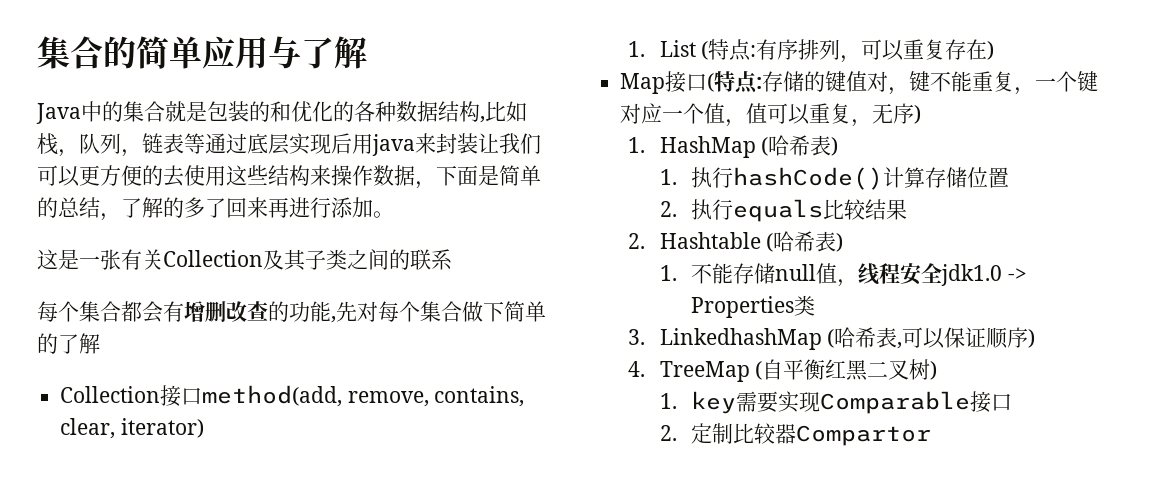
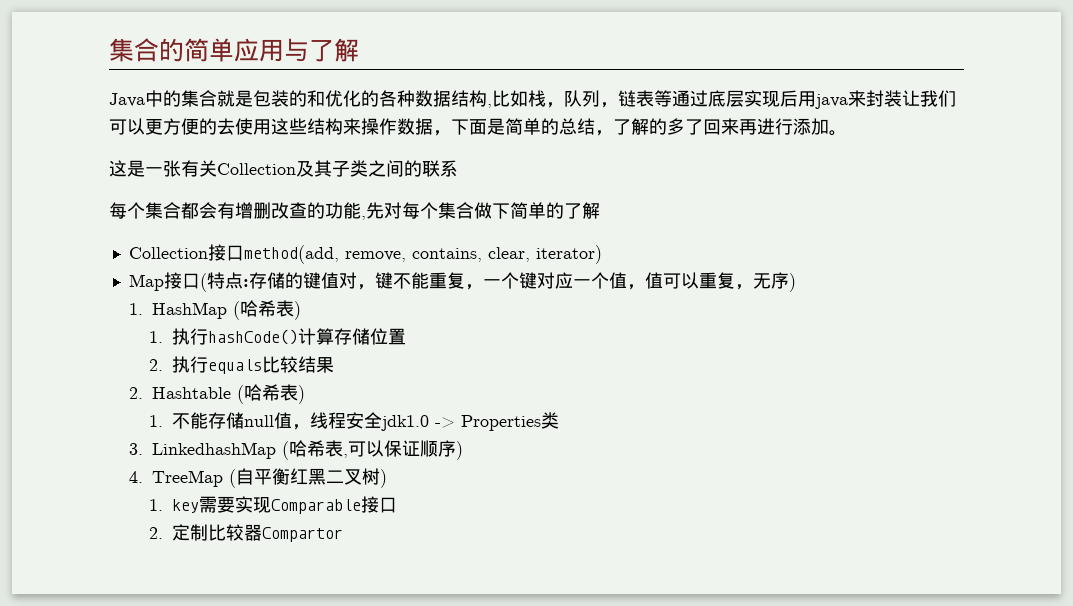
[628,39,995,63] // 1. List (特点:有序排列，可以重复存在) -> (602, 254) none

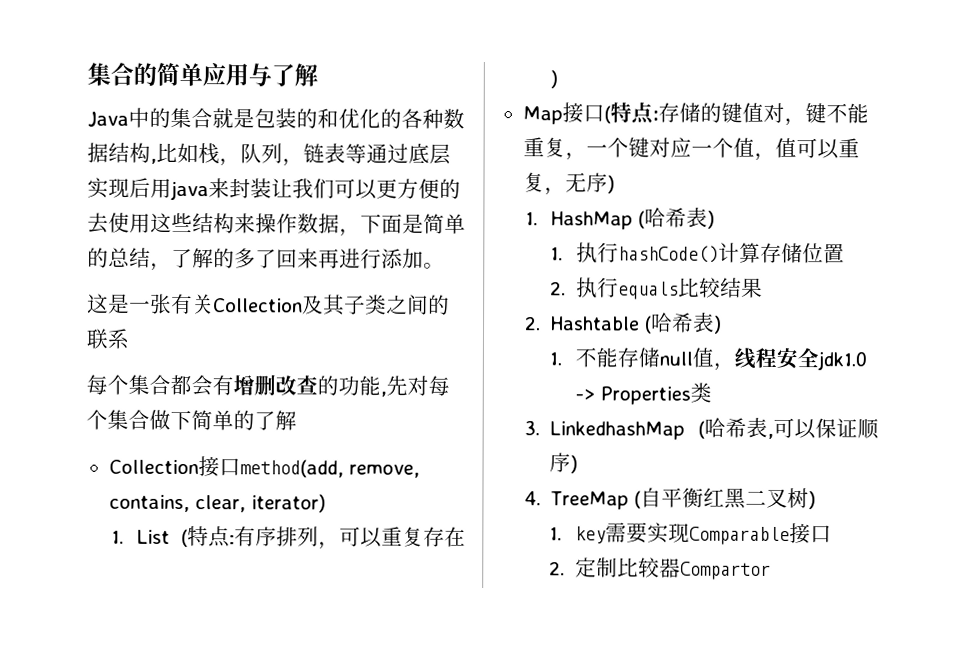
(602, 254) none -> [111,526,466,550] [550,70,559,89] // 1. List (特点:有序排列，可以重复存在)

